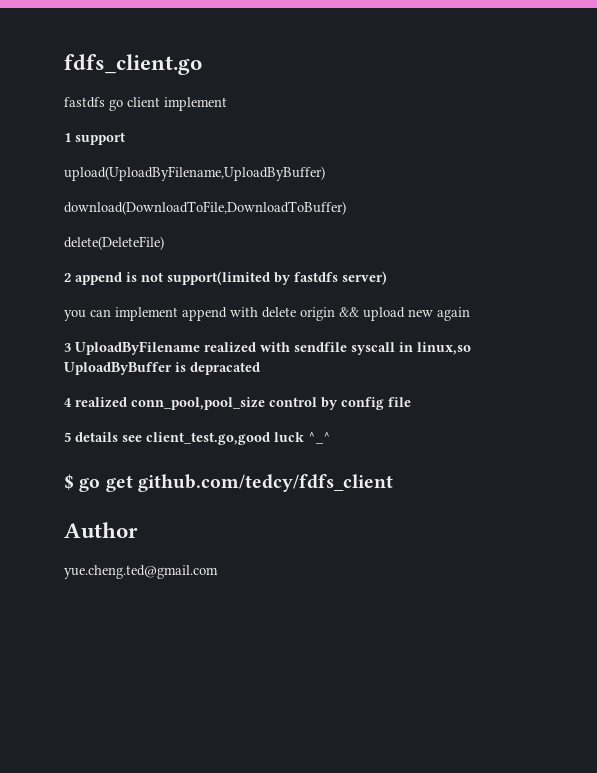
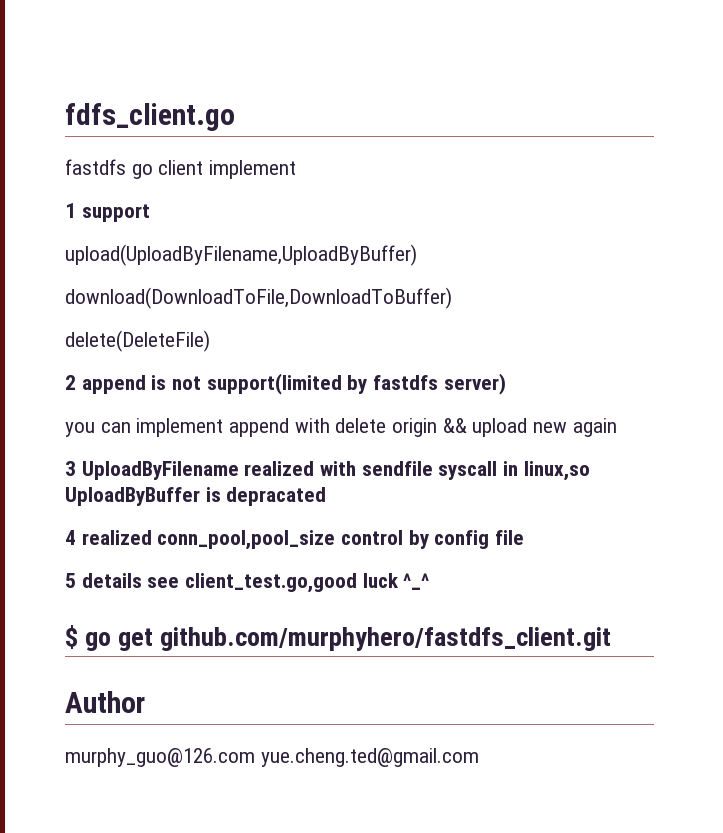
[137,474,393,492] github.com/tedcy/fdfs_client -> [160,627,612,651] github.com/murphyhero/fastdfs_client.git
(138, 530) none -> [65,748,255,767] murphy_guo@126.com

